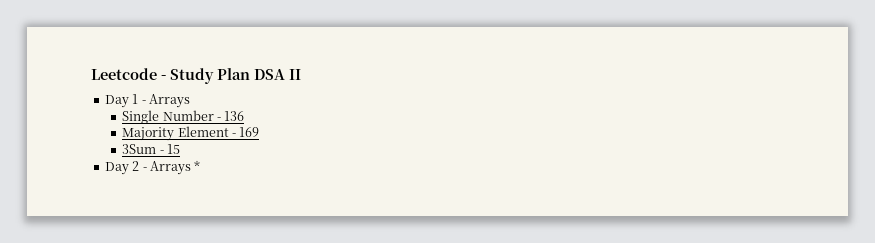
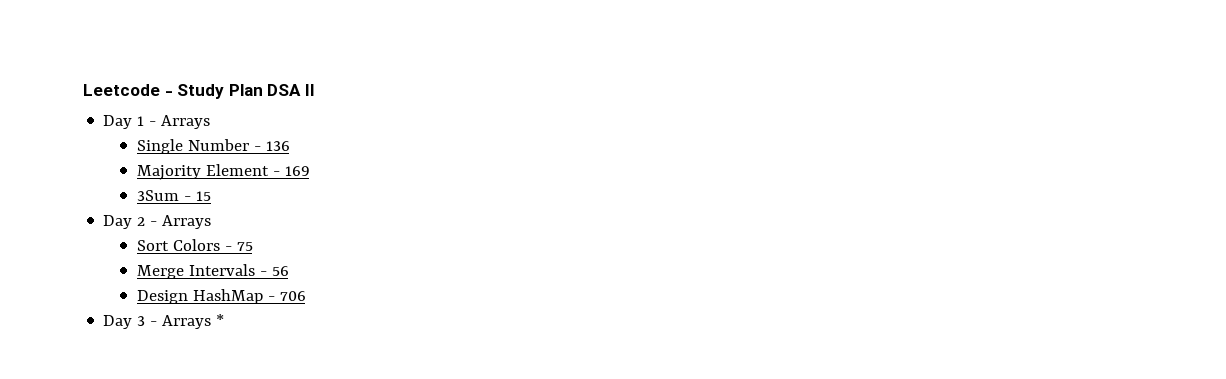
(191, 168) none -> [136,239,253,251] [136,264,289,279] [136,289,306,304] [103,315,212,329] // Sort Colors - 75 // Merge Intervals - 56 // Design HashMap - 706 // Day 3 - Arrays

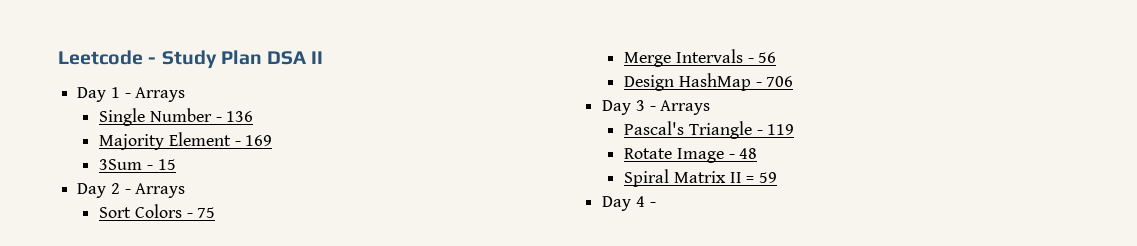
[216,314,225,326] * -> [624,121,795,139] [624,148,758,163] [624,169,778,187] [602,196,656,211] // Pascal's Triangle - 119 // Rotate Image - 48 // Spiral Matrix II = 59 // Day 4 -

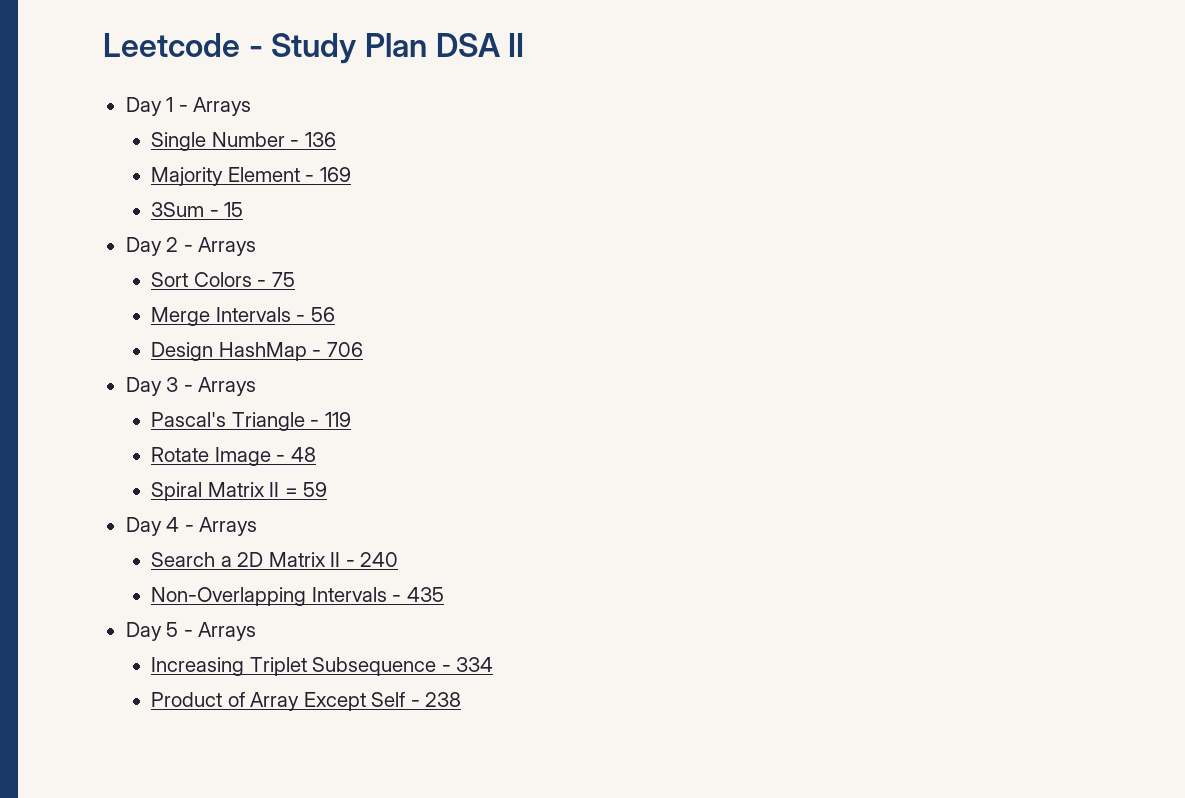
(656, 204) none -> [199,517,258,536] [151,552,399,567] [151,587,444,606] [125,622,257,641] [151,657,494,676] [151,692,462,711] Arrays // Search a 2D Matrix II - 240 // Non-Overlapping Intervals - 435 // Day 5 - Arrays // Increasing Triplet Subsequence - 334 // Product of Array Except Self - 238

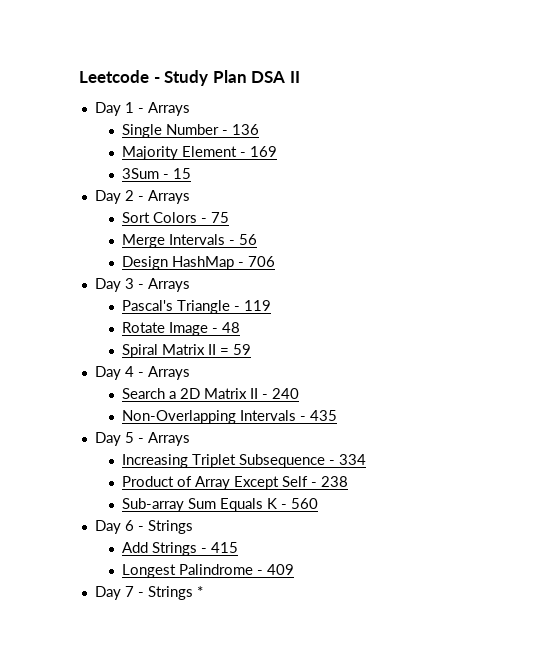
(462, 699) none -> [121,498,318,512] [94,520,193,534] [121,542,238,556] [121,564,294,578] [94,586,203,600] // Sub-array Sum Equals K - 560 // Day 6 - Strings // Add Strings - 415 // Longest Palindrome - 409 // Day 7 - Strings *

